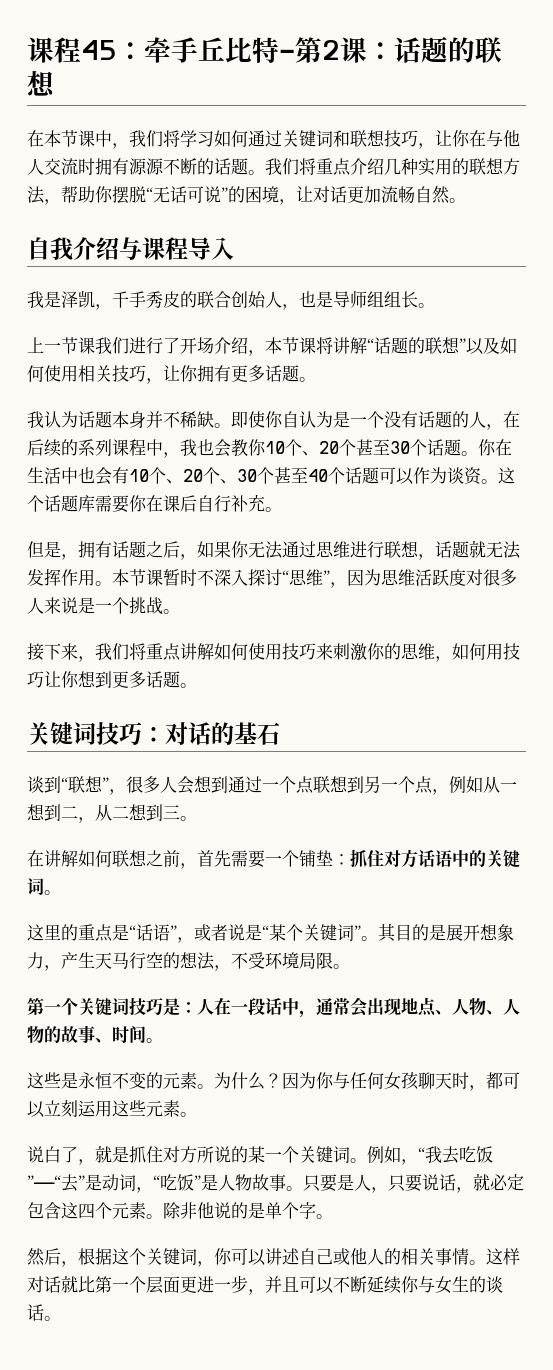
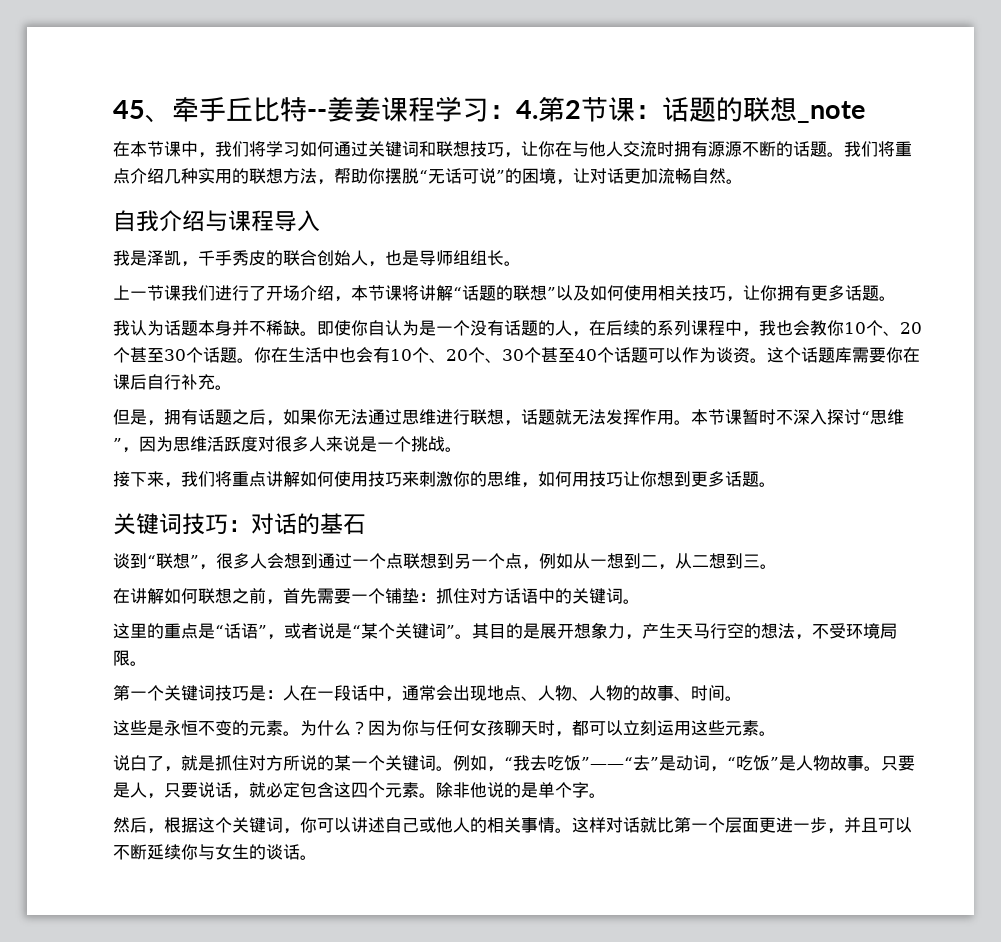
[27,37,340,63] 课程45：牵手丘比特-第2 -> [113,96,608,123] 45、牵手丘比特--姜姜课程学习：4.第2节
(55, 84) none -> [797,101,865,123] _note

